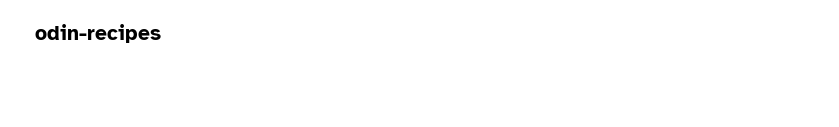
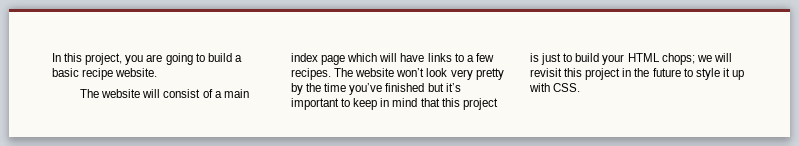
[35,24,161,43] odin-recipes -> [52,53,242,65] [52,68,158,80] [80,89,249,98] [291,53,494,65] [291,68,504,80] [291,83,461,95] [291,98,498,110] [530,53,732,65] [530,68,744,80] [529,83,581,92] In this project, you are going to build a basic recipe website. // The website will consist of a main index page which will have links to a few recipes. The website won’t look very pretty by the time you’ve finished but it’s important to keep in mind that this project is just to build your HTML chops; we will revisit this project in the future to style it up with CSS.

